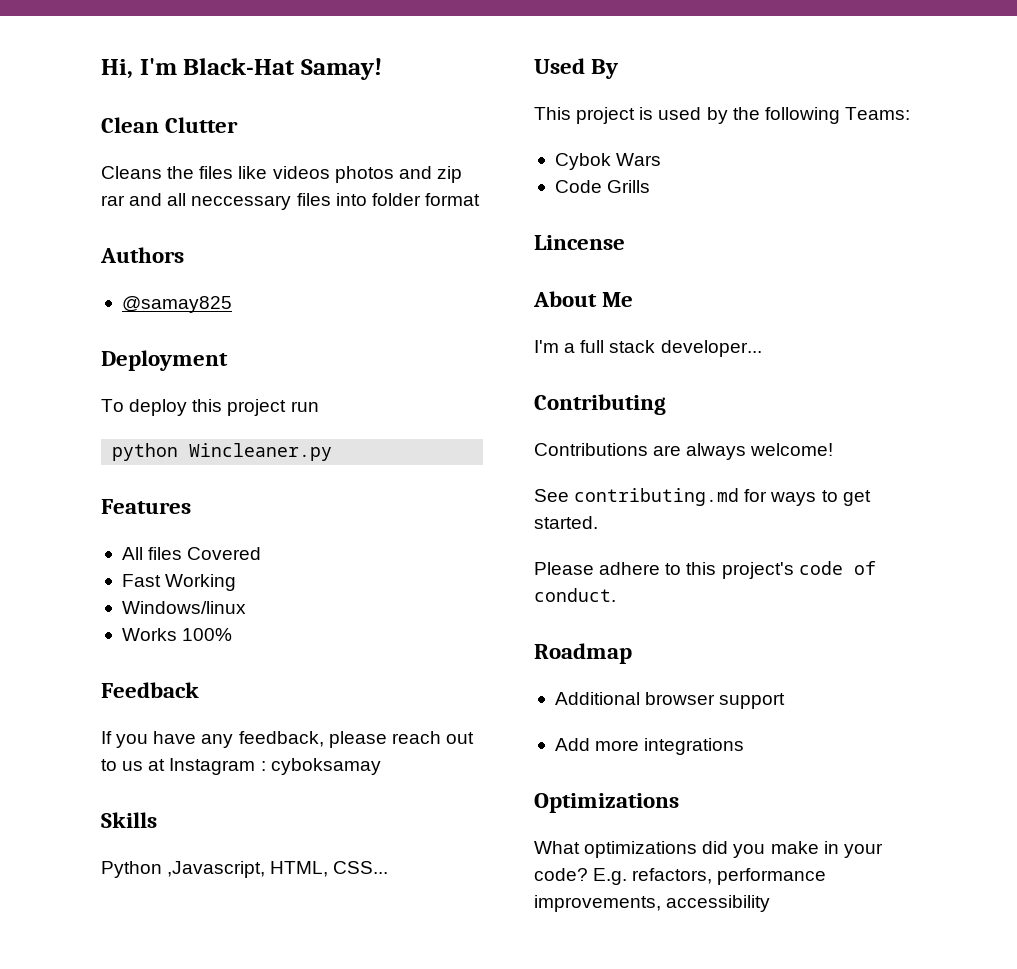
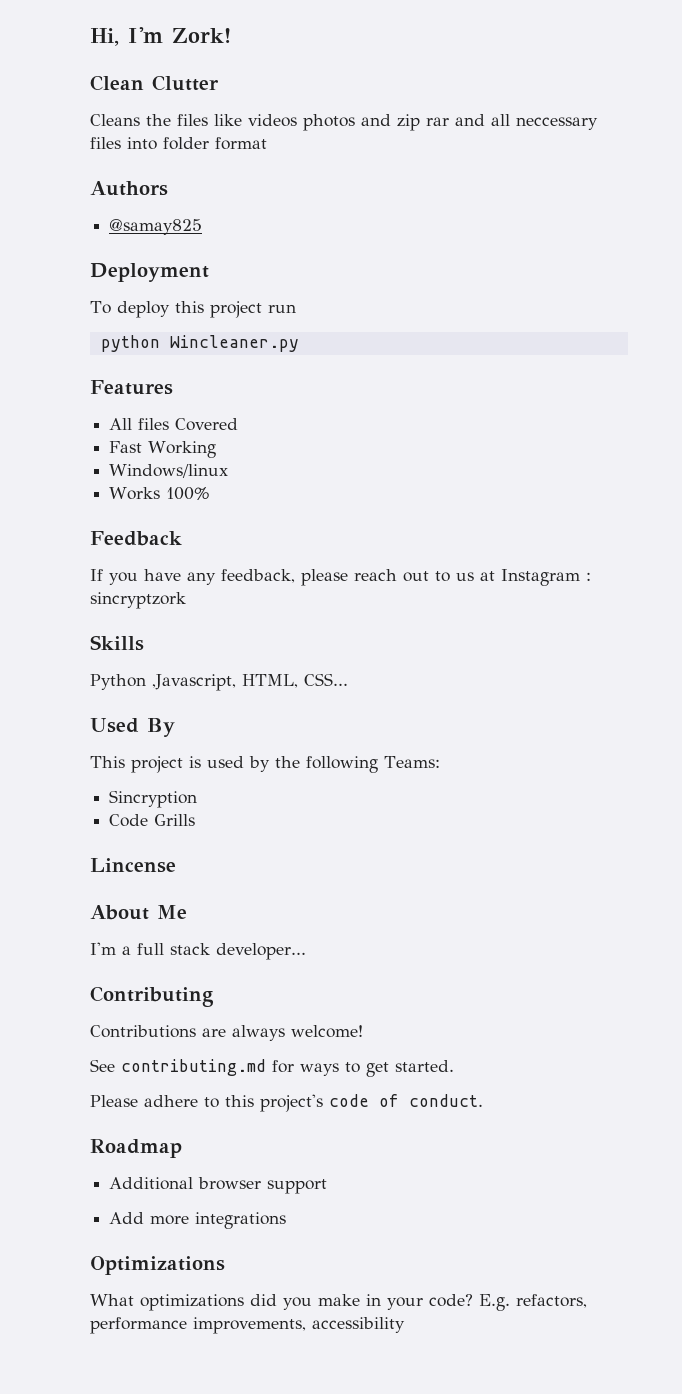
[183,58,382,80] Black-Hat Samay! -> [172,28,231,43] Zork!
[270,758,381,775] cyboksamay -> [90,592,186,609] sincryptzork
[554,153,662,170] Cybok Wars -> [109,790,198,808] Sincryption

